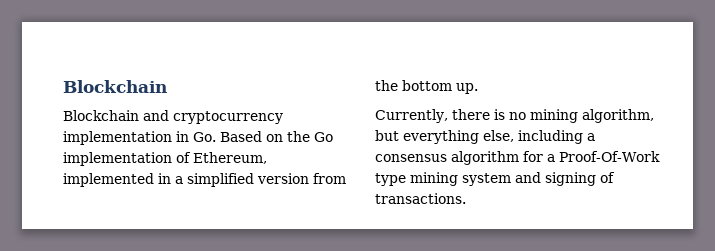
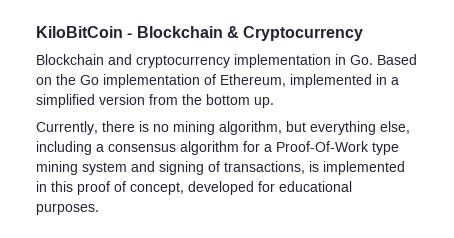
[63,80,167,93] Blockchain -> [36,26,364,41] KiloBitCoin - Blockchain & Cryptocurrency
[375,193,466,204] transactions. -> [224,161,405,175] [36,181,352,195] [36,203,99,215] transactions, is implemented in this proof of concept, developed for educational purposes.

